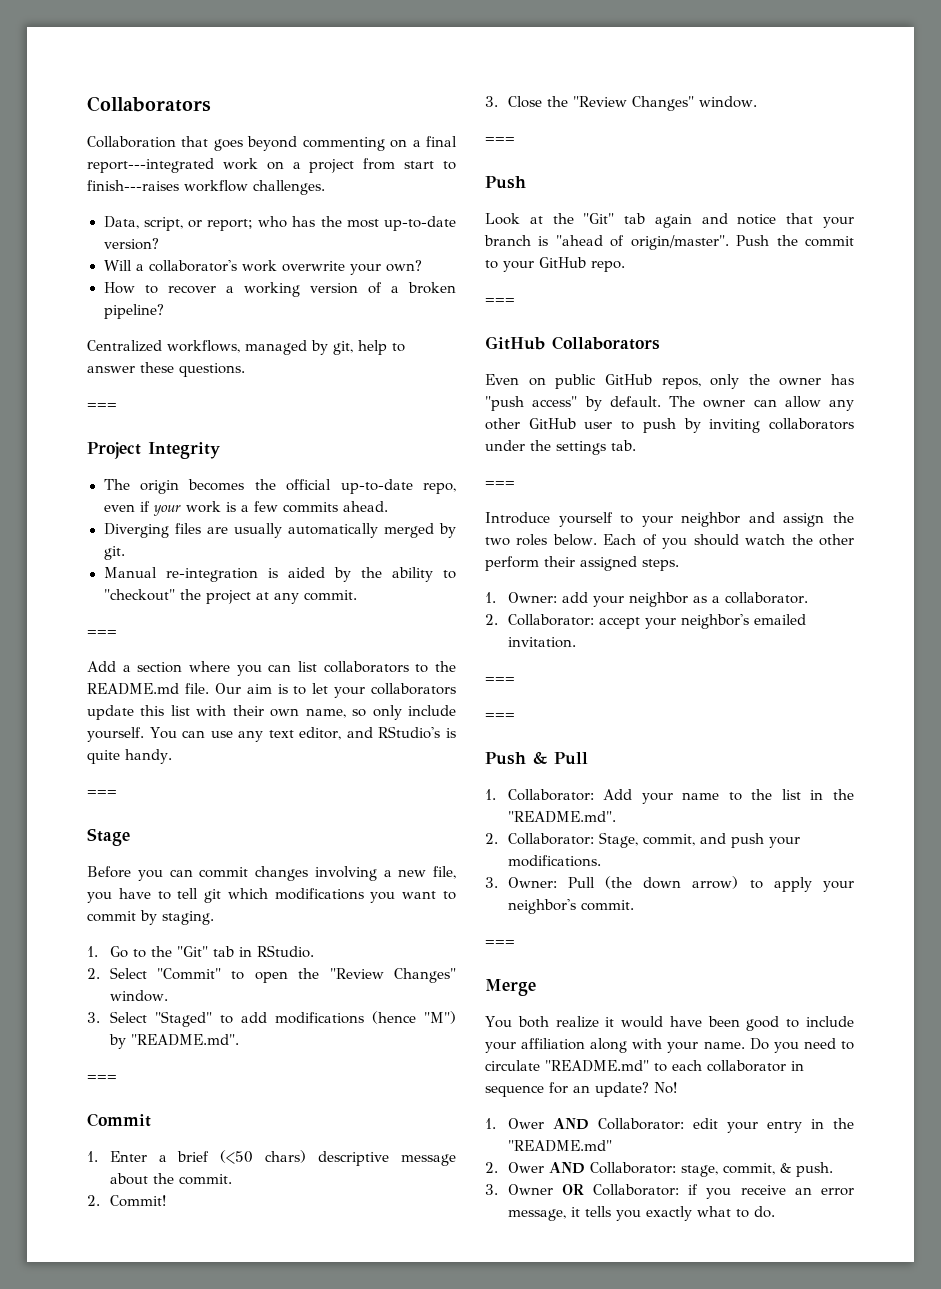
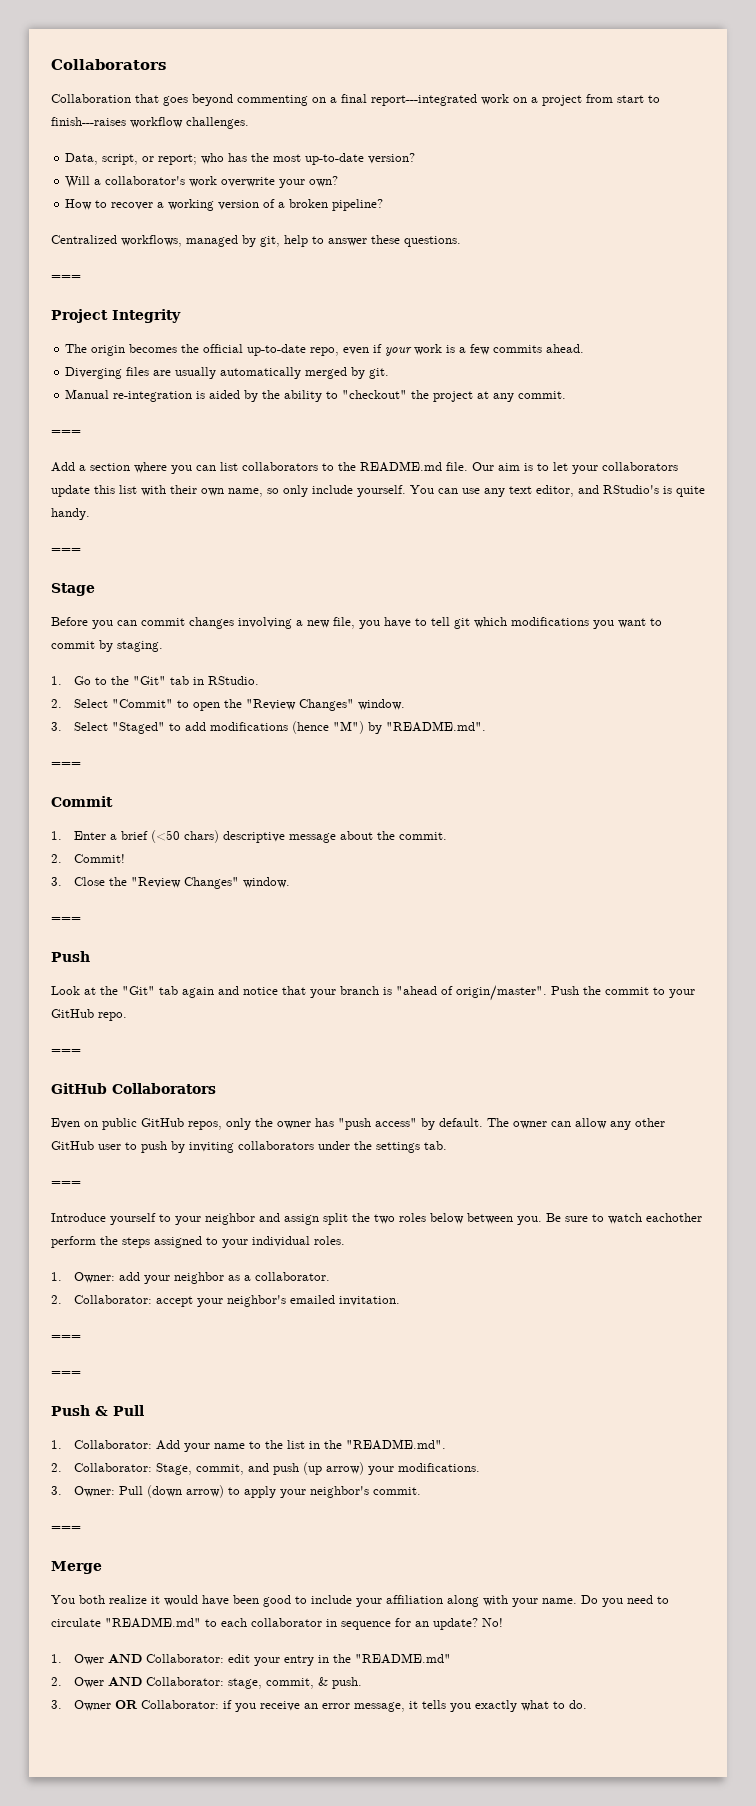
(825, 520) none -> [323,1213,348,1225] split
[552,534,854,549] [485,556,679,571] below. Each of you should watch the other perform their assigned steps. -> [430,1213,702,1225] [51,1236,345,1248] below between you. Be sure to watch eachother perform the steps assigned to your individual roles.
(764, 840) none -> [302,1462,364,1475] (up arrow)
[605,876,682,889] (the down -> [146,1485,182,1498] (down

